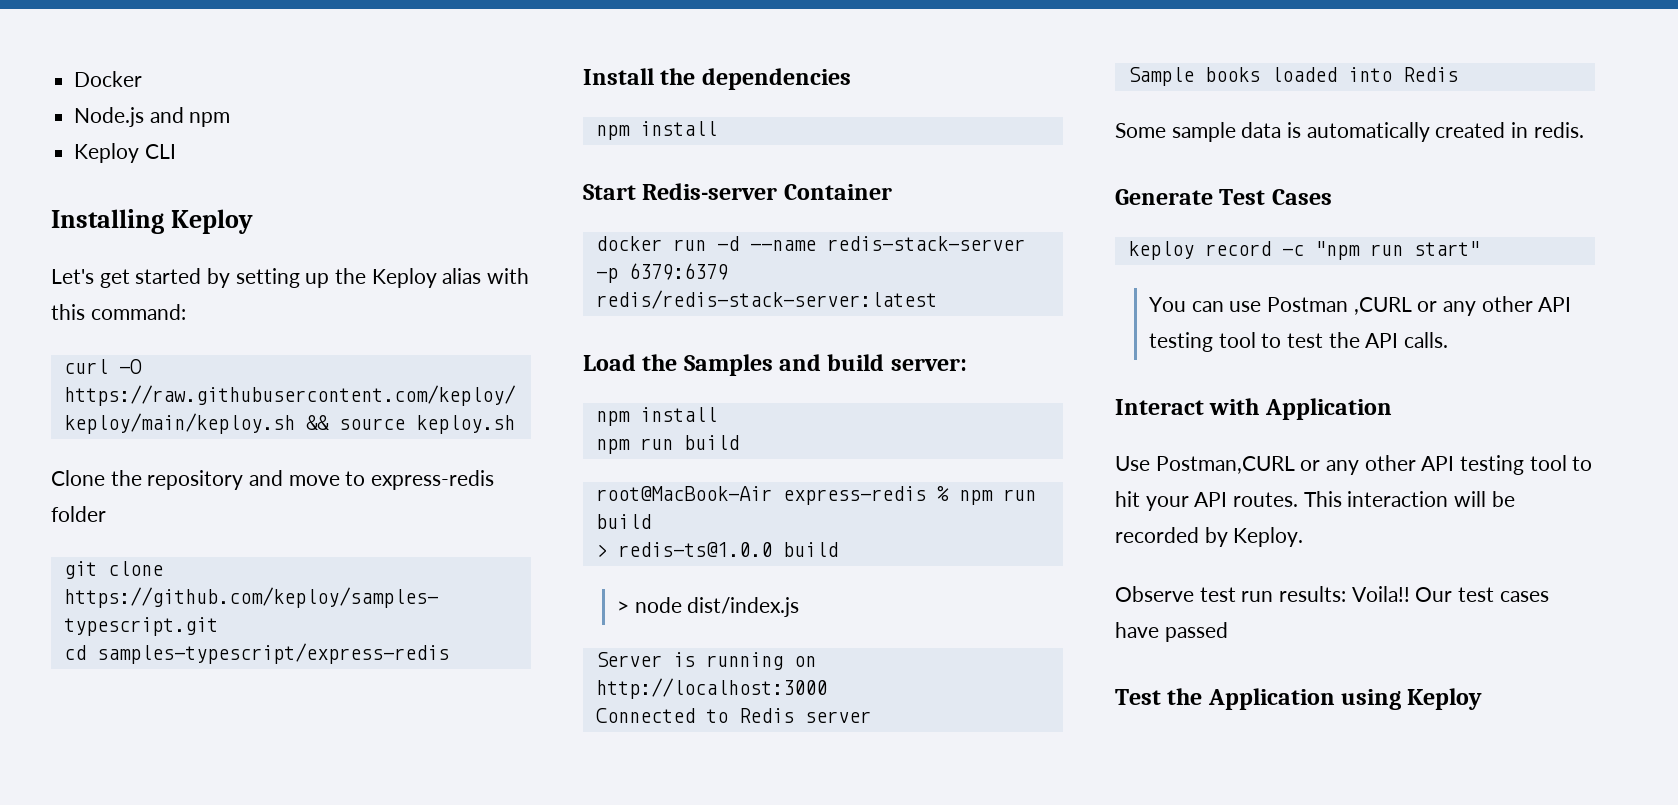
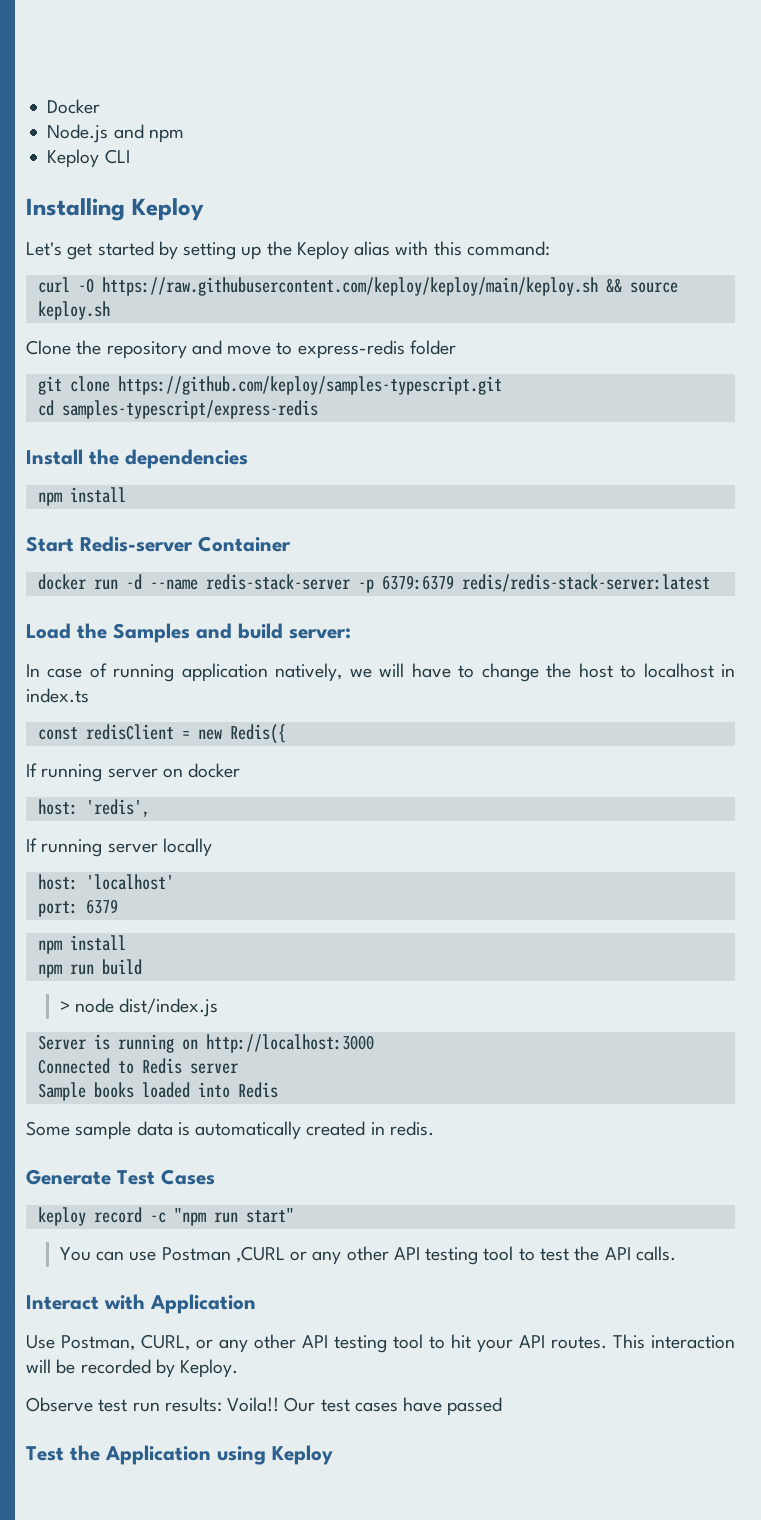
(967, 364) none -> [26,663,735,682] [26,688,89,703] [37,724,286,744] [26,763,241,782] [37,799,150,817] [26,838,212,857] [37,874,174,890] [37,899,118,917] // In case of running application natively, we will have to change the host to localhost in index.ts // const redisClient = new Redis({ // If running server on docker // host: 'redis', // If running server locally // host: 'localhost' // port: 6379
[595,486,1036,505] [595,514,651,529] [595,542,838,557] // root@MacBook-Air express-redis % npm run build // > redis-ts@1.0.0 build -> (142, 967) none
[1155,456,1295,474] Postman,CURL -> [61,1334,190,1351] Postman, CURL,

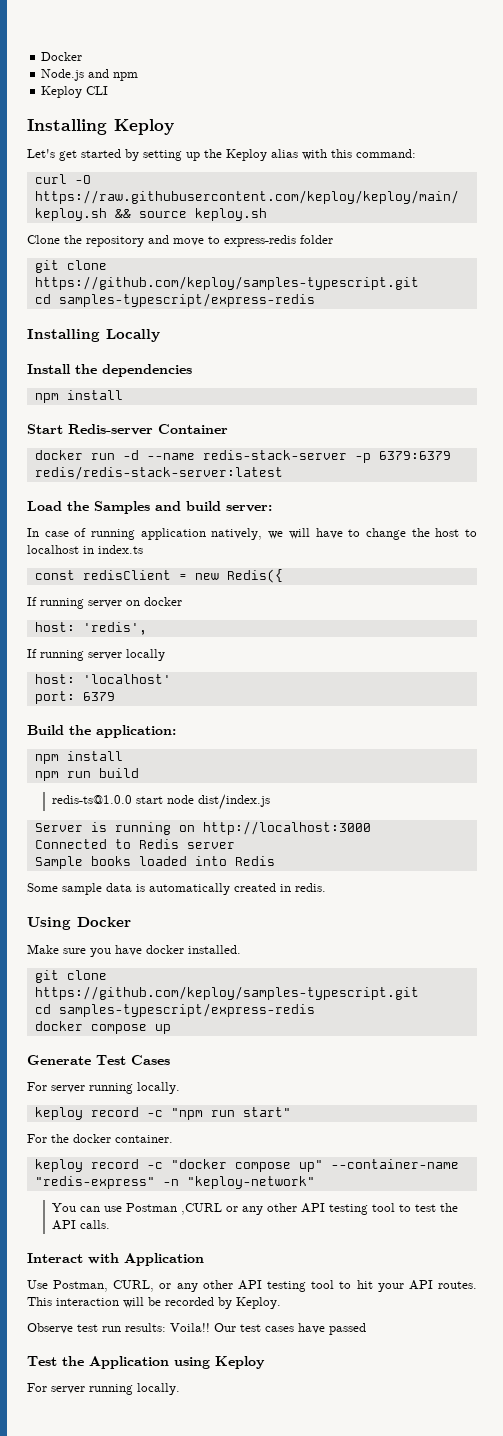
(318, 409) none -> [27,329,160,342] // Installing Locally
(118, 906) none -> [27,725,176,738] // Build the application:
[59,1001,70,1012] > -> [51,795,163,804] redis-ts@1.0.0 start
(434, 1128) none -> [27,917,131,930] [27,944,241,957] [34,970,107,983] [34,986,419,1000] [34,1003,315,1017] [34,1021,171,1034] // Using Docker // Make sure you have docker installed. // git clone https://github.com/keploy/samples-typescript.git // cd samples-typescript/express-redis // docker compose up
(215, 1177) none -> [27,1082,180,1094] // For server running locally.
(294, 1215) none -> [27,1134,173,1143] [34,1159,459,1172] [34,1176,315,1189] // For the docker container. // keploy record -c "docker compose up" --container-name "redis-express" -n "keploy-network"
(333, 1455) none -> [27,1383,180,1395] // For server running locally.

